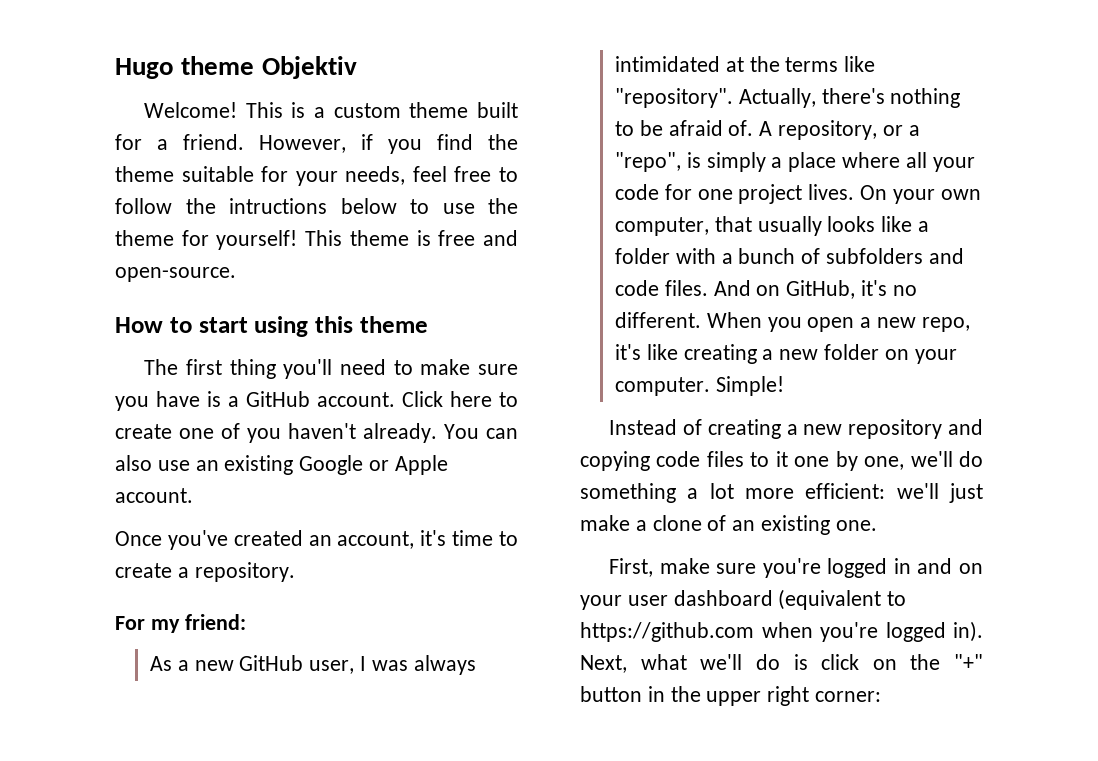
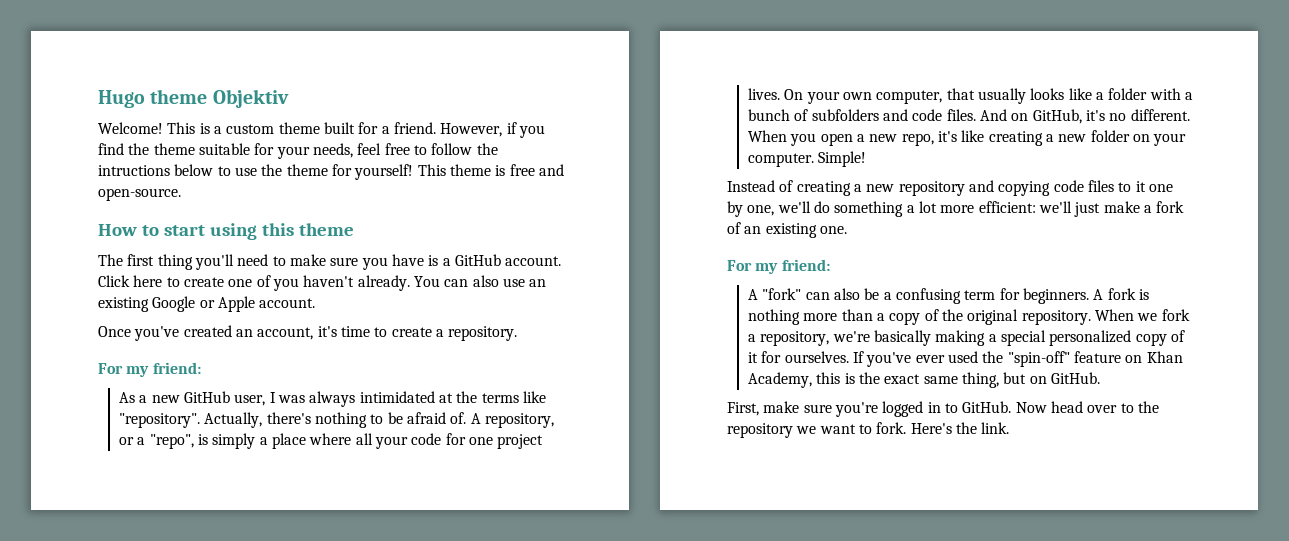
[652,515,702,531] clone -> [1156,201,1185,213] fork
(877, 525) none -> [727,259,830,274] [748,288,1149,304] [748,309,1190,325] [748,330,1185,346] [748,351,1183,367] [748,372,1100,388] // For my friend: // A "fork" can also be a confusing term for beginners. A fork is nothing more than a copy of the original repository. When we fork a repository, we're basically making a special personalized copy of it for ourselves. If you've ever used the "spin-off" feature on Khan Academy, this is the exact same thing, but on GitHub.
[917,558,983,574] [580,589,907,610] [580,621,983,642] [580,654,983,673] [580,686,882,706] and on your user dashboard (equivalent to https://github.com when you're logged in). Next, what we'll do is click on the "+" button in the upper right corner: -> [944,401,1159,413] [727,422,1010,438] to GitHub. Now head over to the repository we want to fork. Here's the link.

